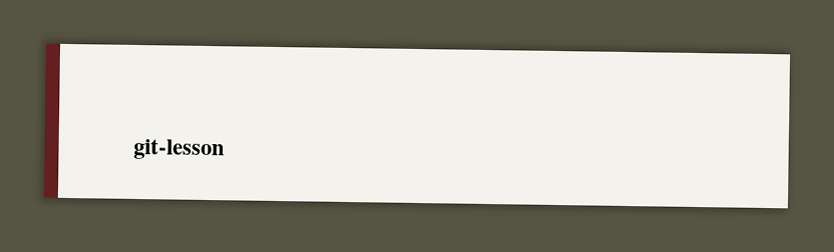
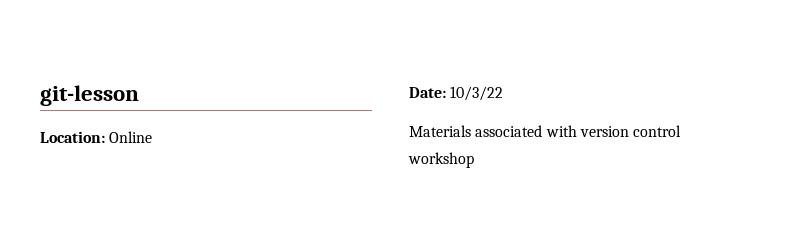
(225, 149) none -> [40,131,153,143] [409,86,504,101] [409,125,682,137] [408,152,474,168] // Location: Online // Date: 10/3/22 // Materials associated with version control workshop

